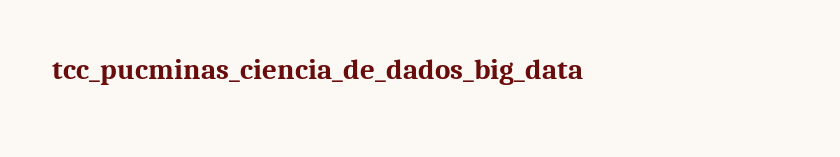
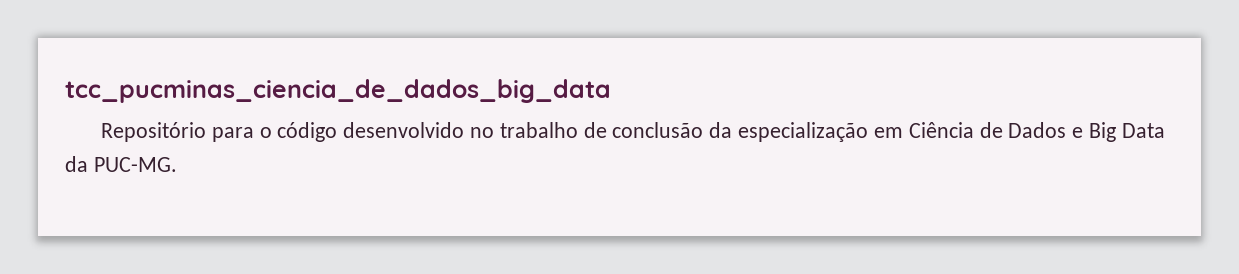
(583, 72) none -> [101,122,1165,142] [65,156,177,172] // Repositório para o código desenvolvido no trabalho de conclusão da especialização em Ciência de Dados e Big Data da PUC-MG.

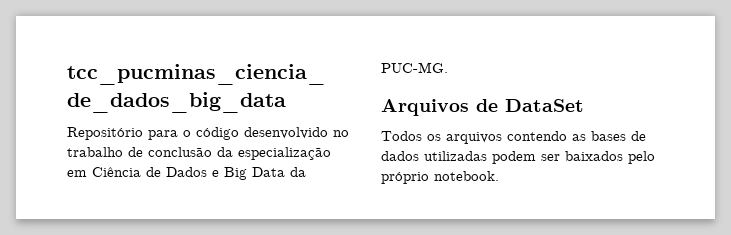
(177, 164) none -> [381,99,584,116] [381,131,646,144] [381,151,655,164] [381,171,499,184] // Arquivos de DataSet // Todos os arquivos contendo as bases de dados utilizadas podem ser baixados pelo próprio notebook.

